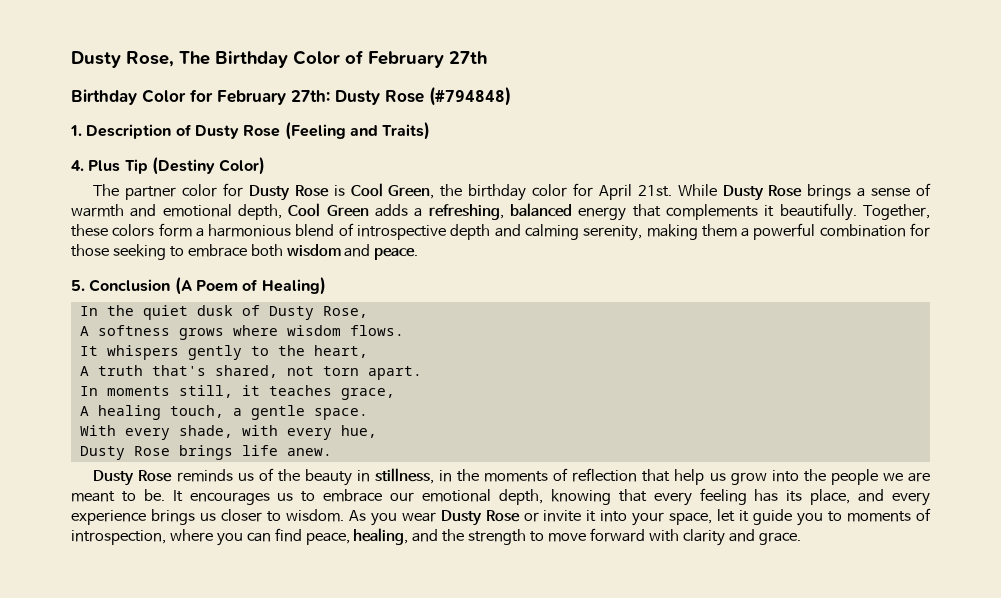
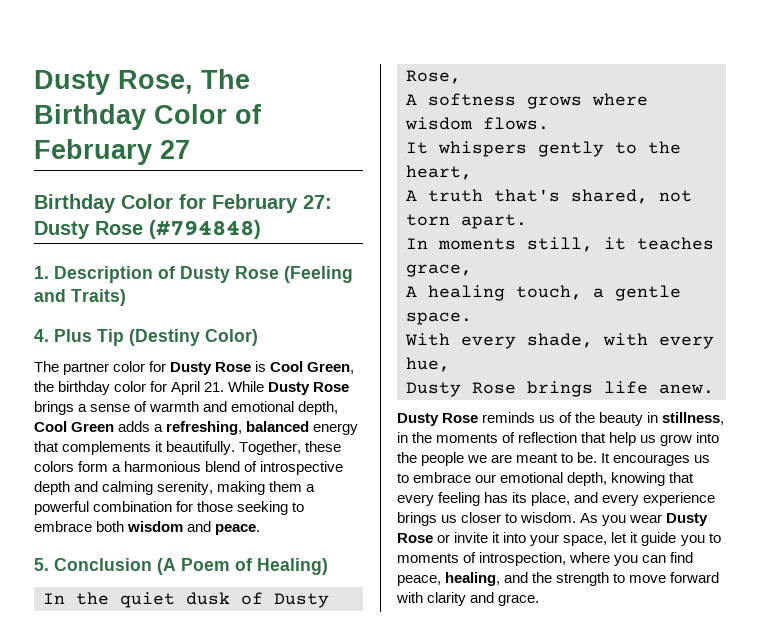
[449,51,487,64] 27th -> [160,140,190,159] 27
[291,90,330,102] 27th: -> [303,195,332,209] 27:
[637,185,672,197] 21st. -> [204,382,225,392] 21.

